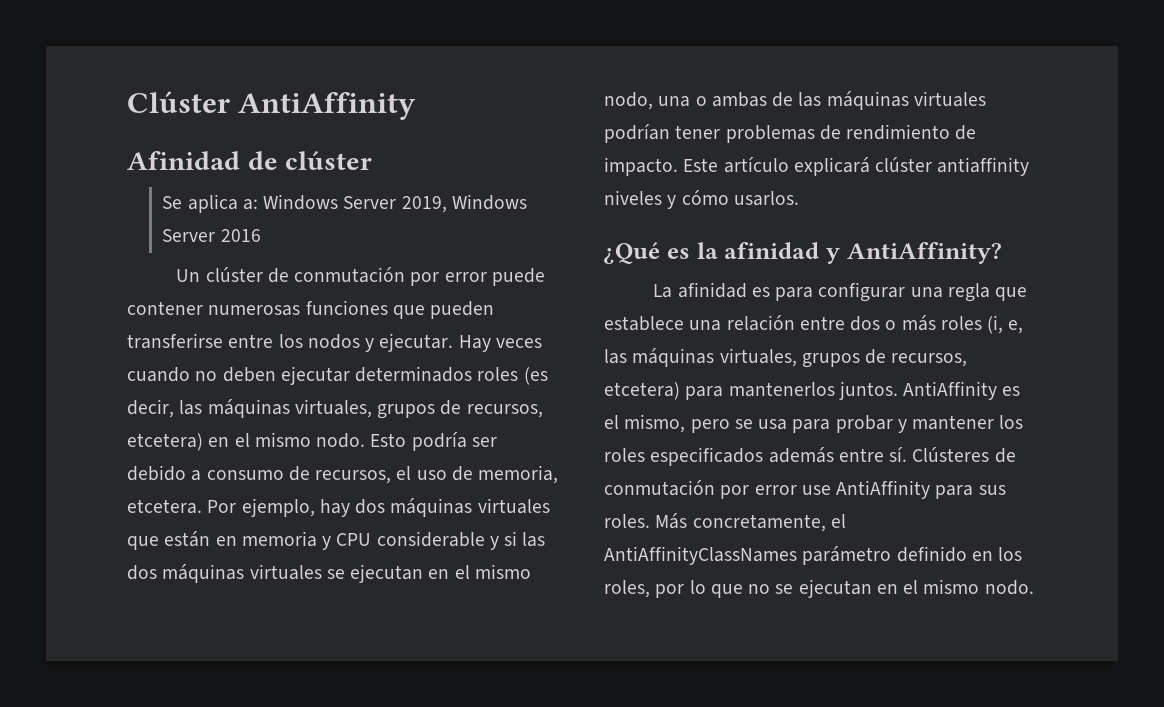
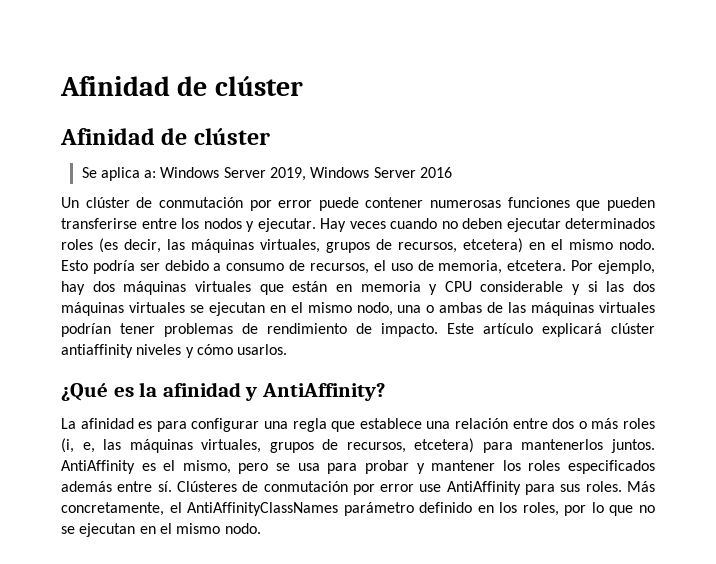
[127,91,417,120] Clúster AntiAffinity -> [60,76,303,96] Afinidad de clúster

